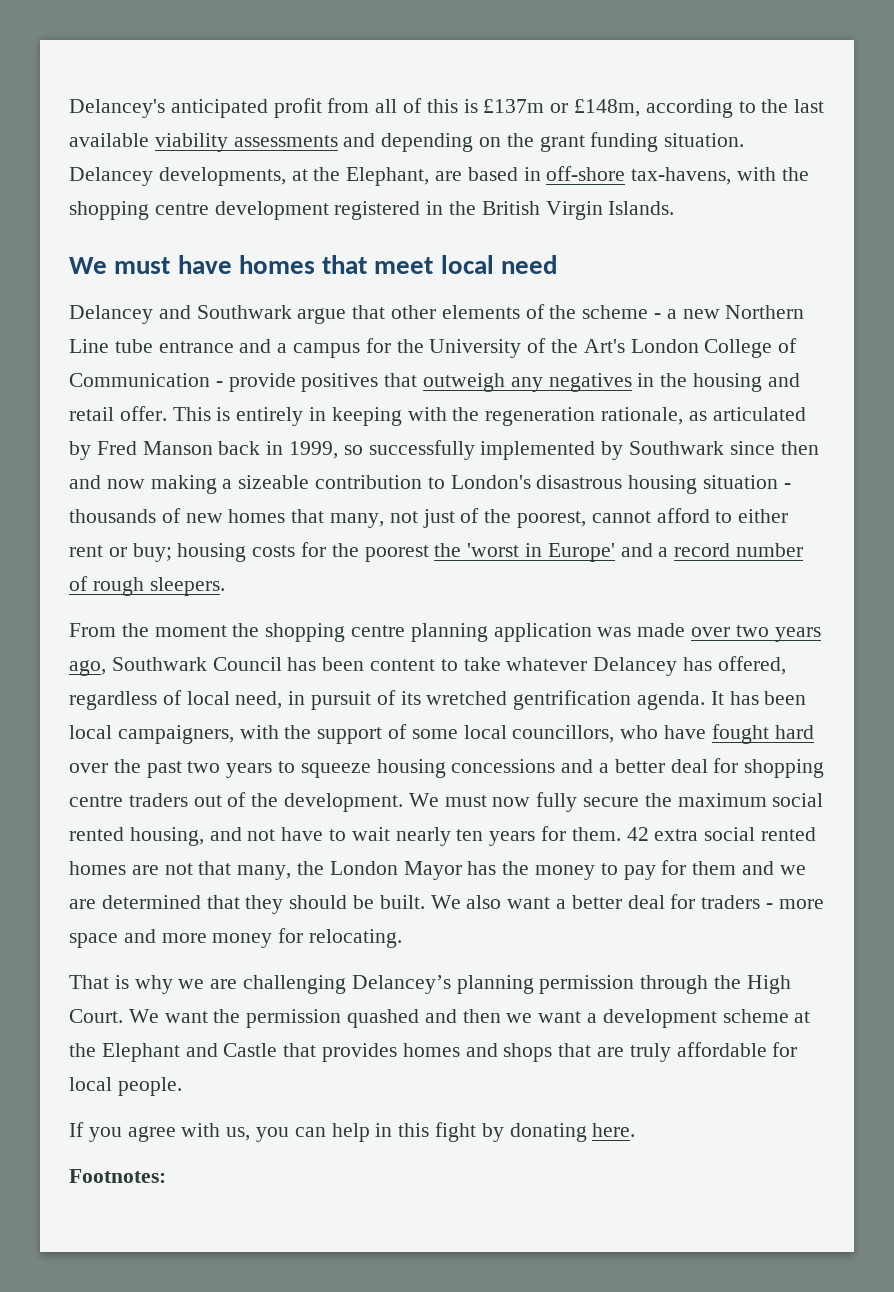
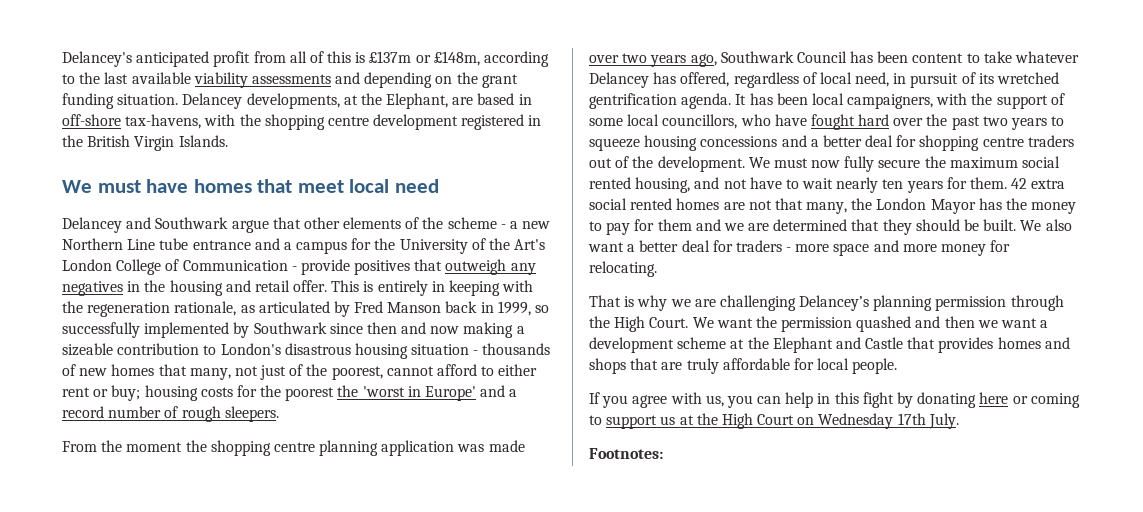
[592,1123,636,1137] here. -> [979,392,1080,408] [589,413,959,429] here or coming to support us at the High Court on Wednesday 17th July.

